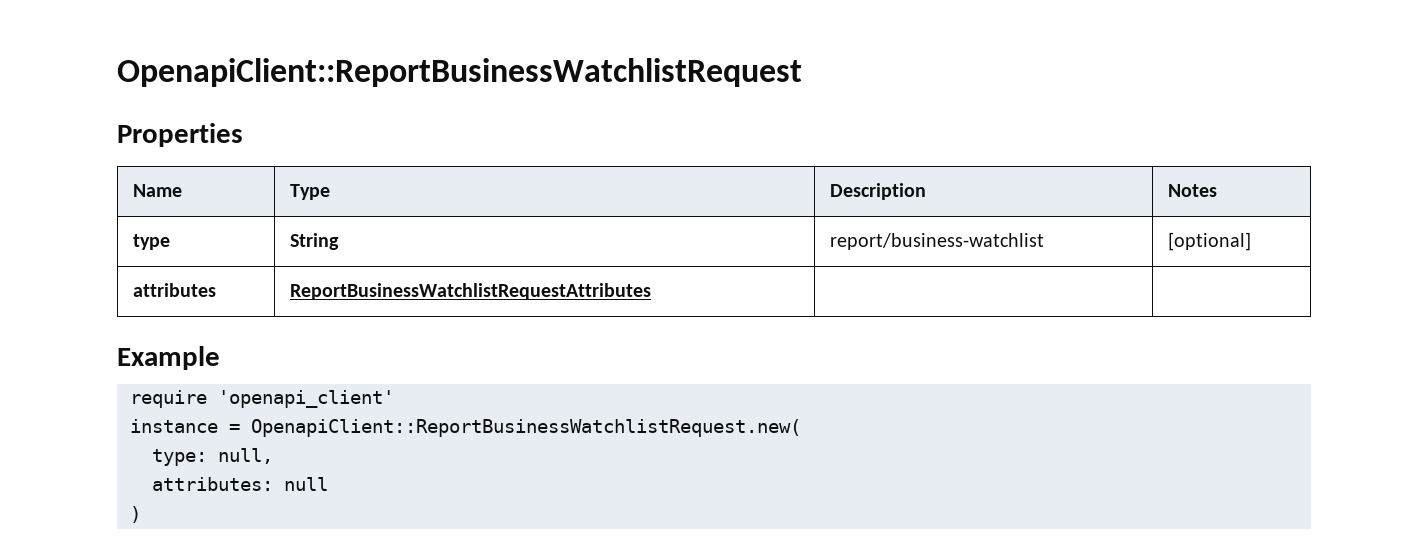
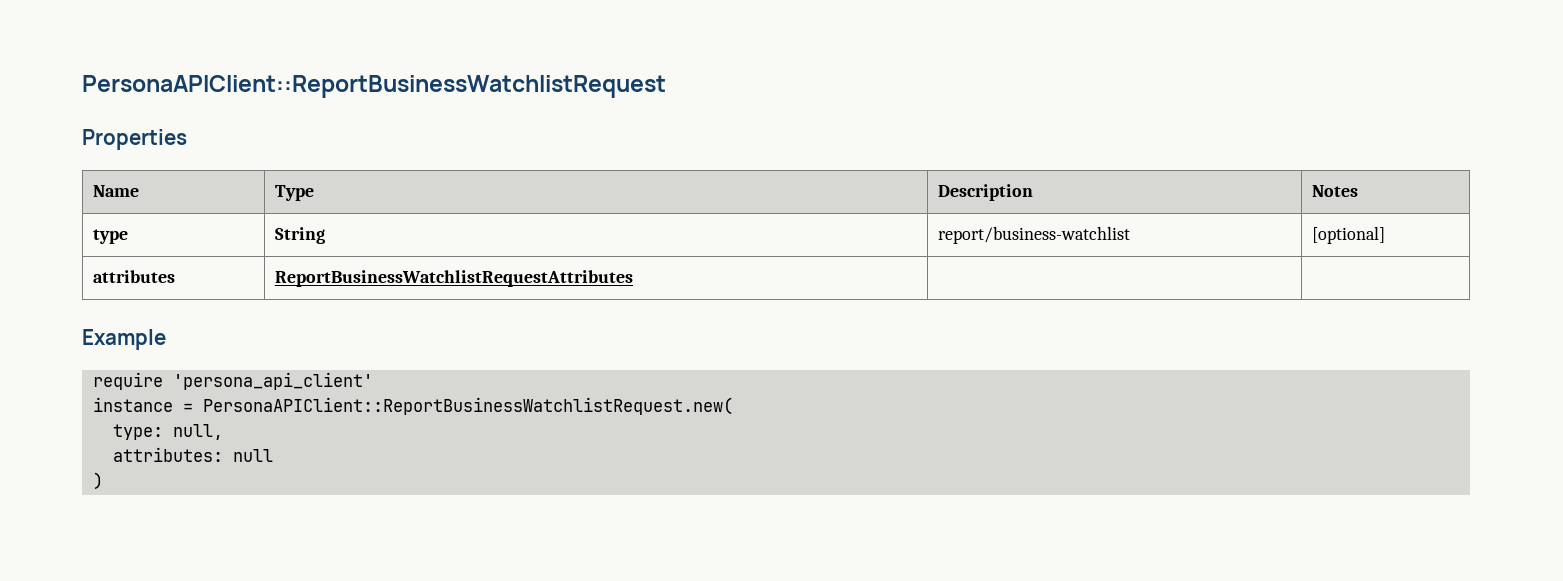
[117,58,802,87] OpenapiClient::ReportBusinessWatchlistRequest -> [82,75,666,98] PersonaAPIClient::ReportBusinessWatchlistRequest
[217,390,394,408] 'openapi_client' -> [172,372,373,390] 'persona_api_client'
[250,419,801,437] OpenapiClient::ReportBusinessWatchlistRequest.new( -> [202,397,733,415] PersonaAPIClient::ReportBusinessWatchlistRequest.new(

